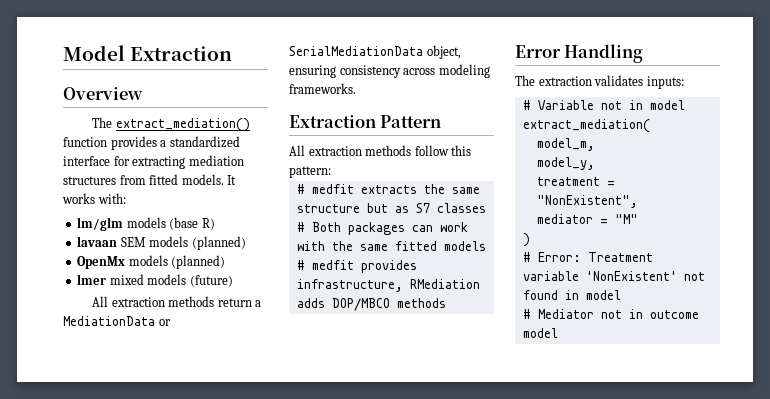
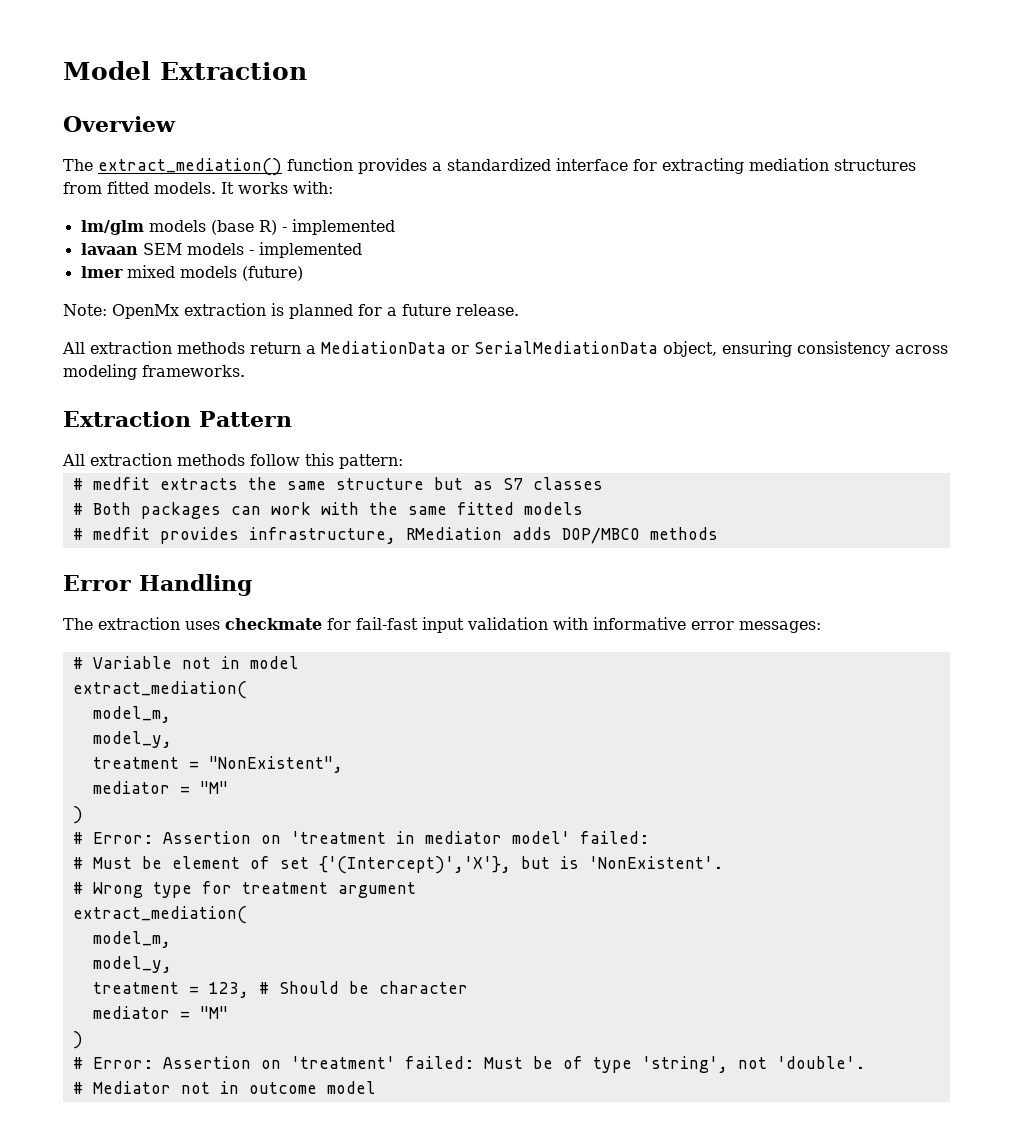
(215, 224) none -> [281,219,395,235] - implemented
[191,236,246,250] [77,255,226,269] (planned) // OpenMx models (planned) -> [248,242,362,258] - implemented
(233, 281) none -> [63,303,519,319] // Note: OpenMx extraction is planned for a future release.
[594,75,684,89] validates inputs: -> [185,617,821,633] uses checkmate for fail-fast input validation with informative error messages:
[587,252,653,262] [522,271,705,281] [522,290,621,300] Treatment variable 'NonExistent' not found in model -> [162,831,649,844] [72,856,723,874] [72,881,416,898] [72,906,247,924] [92,931,171,948] [92,956,172,973] [92,981,468,998] [92,1006,228,1019] [72,1031,83,1049] [72,1056,865,1073] Assertion on 'treatment in mediator model' failed: // # Must be element of set {'(Intercept)','X'}, but is 'NonExistent'. // # Wrong type for treatment argument // extract_mediation( // model_m, // model_y, // treatment = 123, # Should be character // mediator = "M" // ) // # Error: Assertion on 'treatment' failed: Must be of type 'string', not 'double'.

